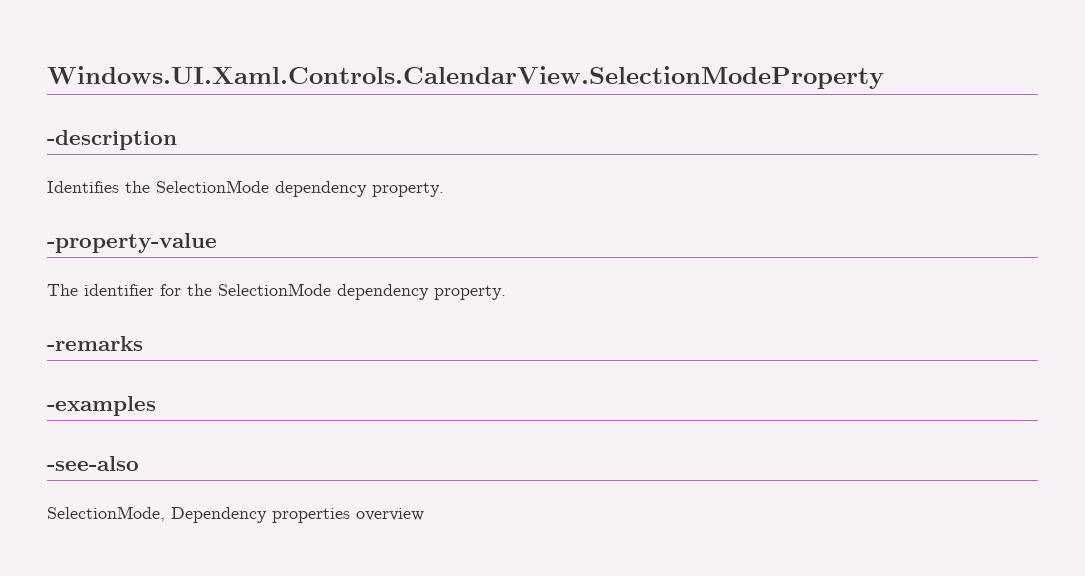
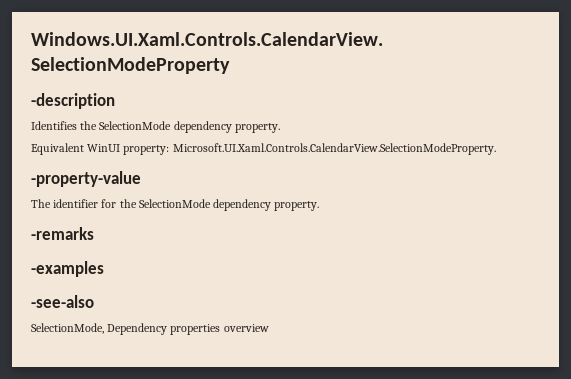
(444, 189) none -> [31,143,496,155] // Equivalent WinUI property: Microsoft.UI.Xaml.Controls.CalendarView.SelectionModeProperty.

